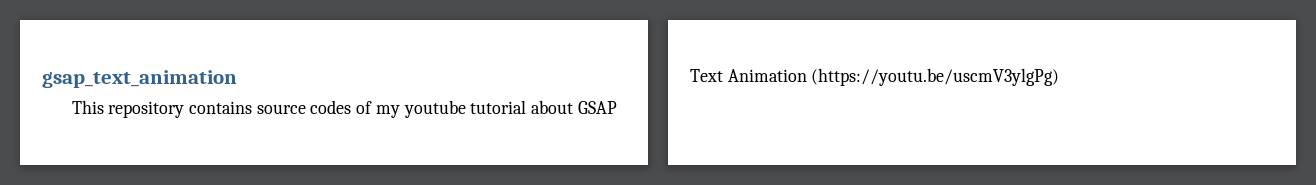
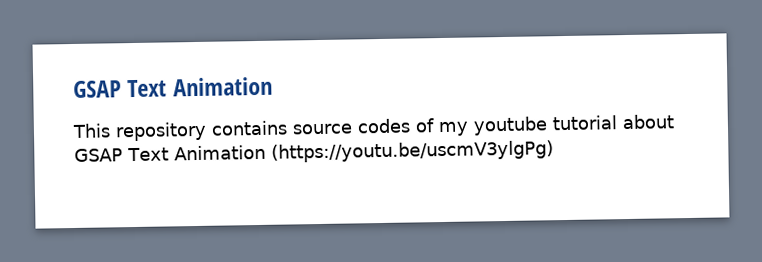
[42,70,237,88] gsap_text_animation -> [73,76,273,98] GSAP Text Animation

